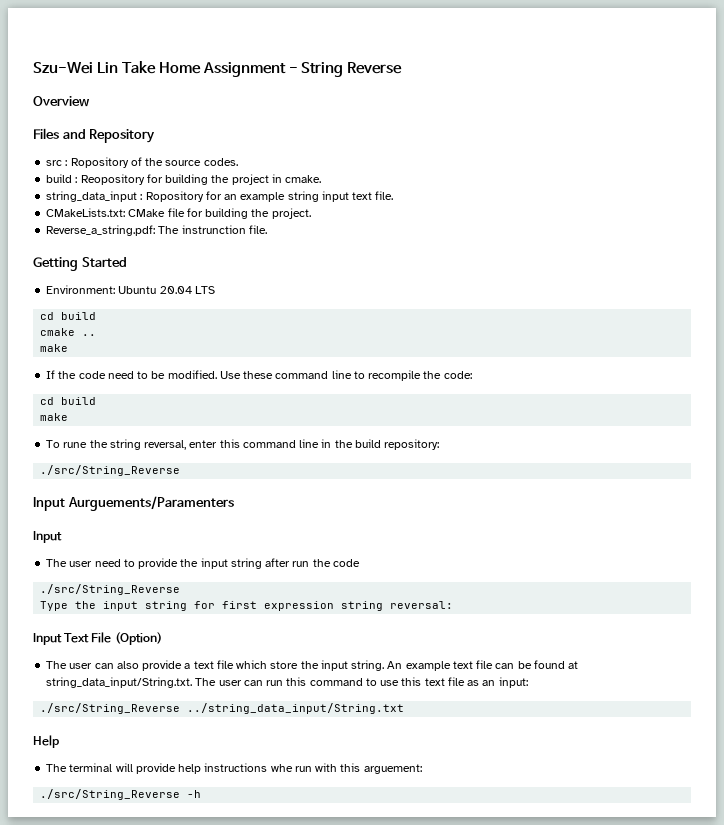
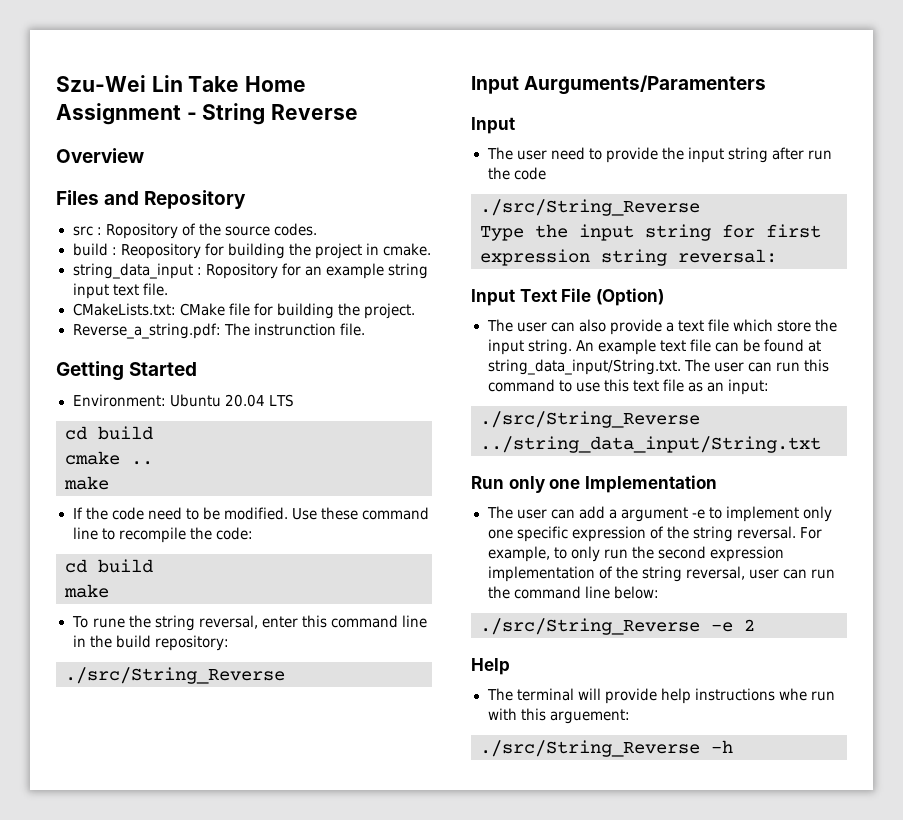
[67,496,234,511] Aurguements/Paramenters -> [524,75,767,95] Aurguments/Paramenters
(405, 708) none -> [471,475,717,493] [486,506,832,522] [487,526,822,542] [487,546,784,562] [487,566,835,582] [487,586,659,599] [480,618,755,635] // Run only one Implementation // The user can add a argument -e to implement only one specific expression of the string reversal. For example, to only run the second expression implementation of the string reversal, user can run the command line below: // ./src/String_Reverse -e 2

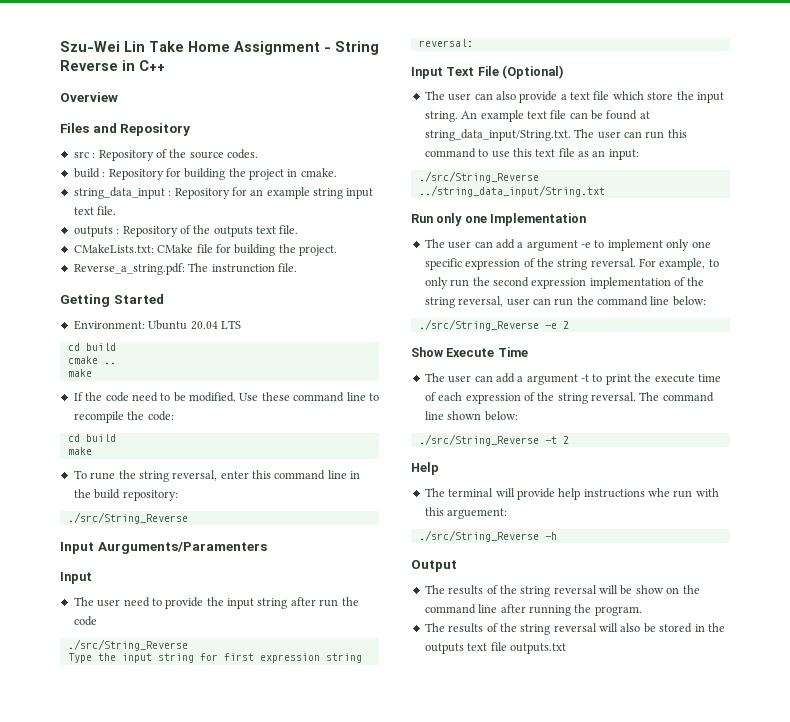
(359, 112) none -> [122,60,165,71] in C++
[105,223,178,239] Ropository -> [98,150,154,161] Repository
[120,243,201,259] Reopository -> [108,169,164,180] Repository
[205,263,278,279] Ropository -> [174,188,230,199] Repository
(168, 289) none -> [73,225,299,237] // outputs : Repository of the outputs text file.
[595,288,664,306] (Option) -> [502,65,565,79] (Optional)
(755, 625) none -> [411,347,528,357] [424,373,721,385] [424,392,714,404] [424,411,518,421] [418,434,569,446] // Show Execute Time // The user can add a argument -t to print the execute time of each expression of the string reversal. The command line shown below: // ./src/String_Reverse -t 2
(733, 746) none -> [411,560,457,572] [424,585,700,597] [424,604,642,616] [424,623,725,635] [424,642,566,654] // Output // The results of the string reversal will be show on the command line after running the program. // The results of the string reversal will also be stored in the outputs text file outputs.txt

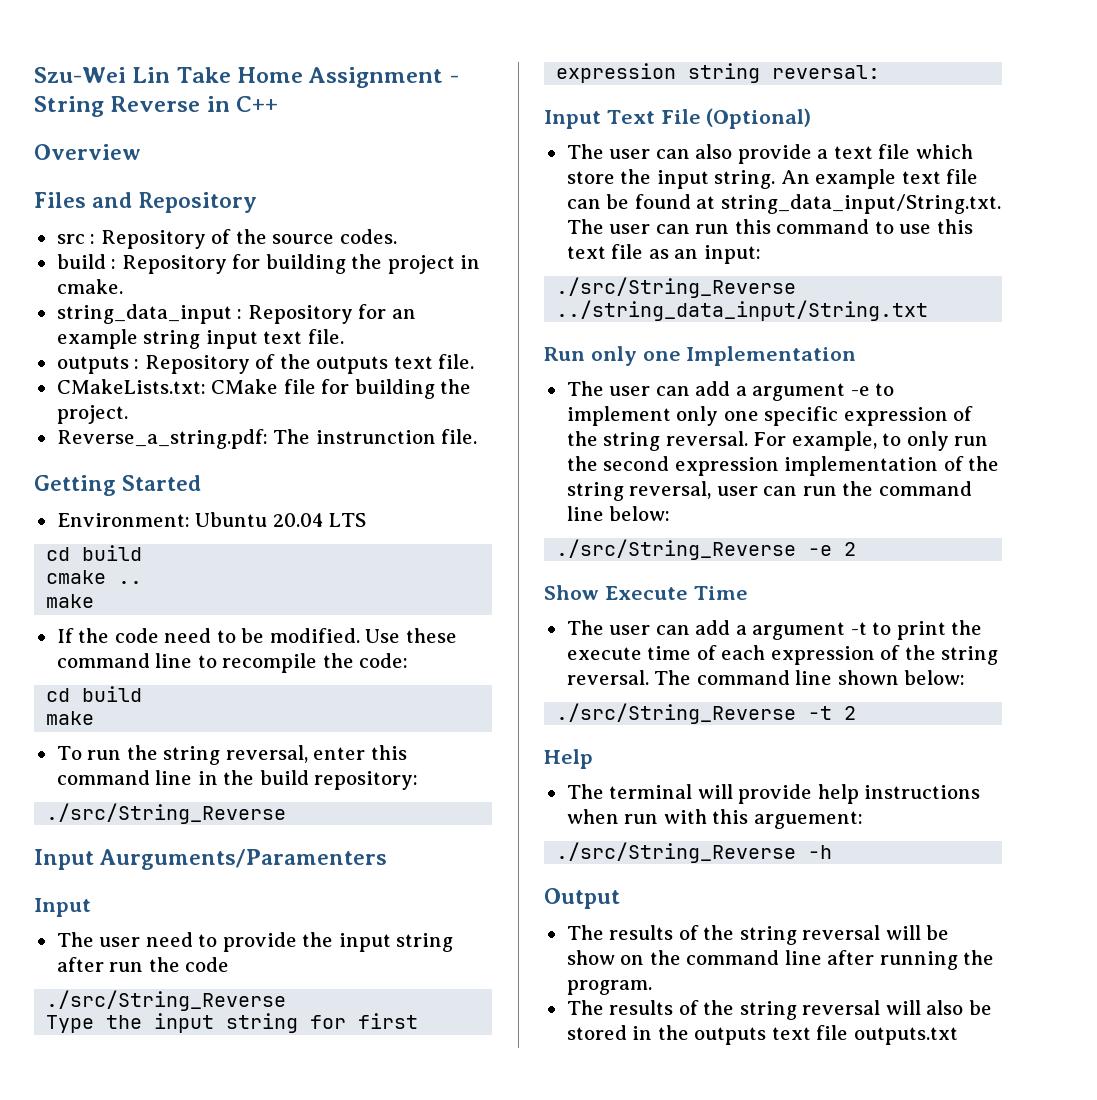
[90,472,116,480] rune -> [87,750,122,760] run
[648,488,670,497] whe -> [566,809,619,824] when

